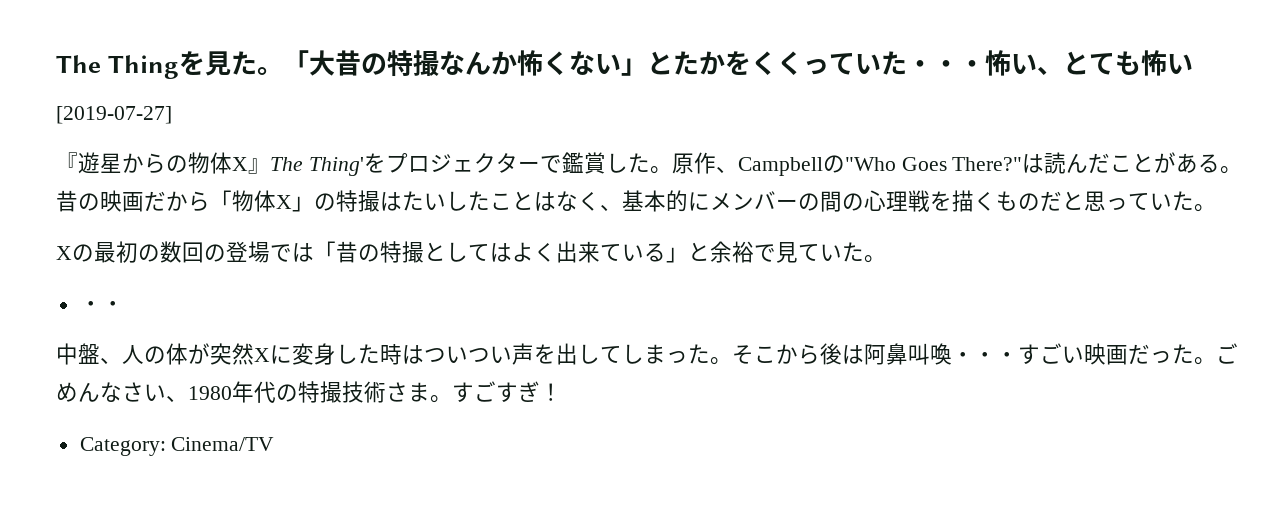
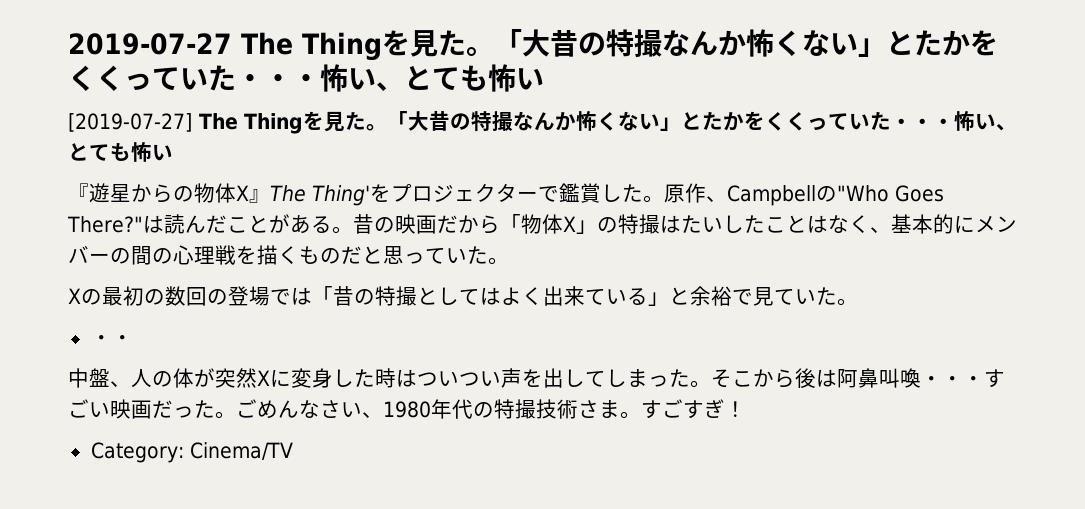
(56, 64) none -> [68,33,232,55] 2019-07-27
(172, 115) none -> [198,110,1017,134] [68,141,173,162] The Thingを見た。「大昔の特撮なんか怖くない」とたかをくくっていた・・・怖い、とても怖い

